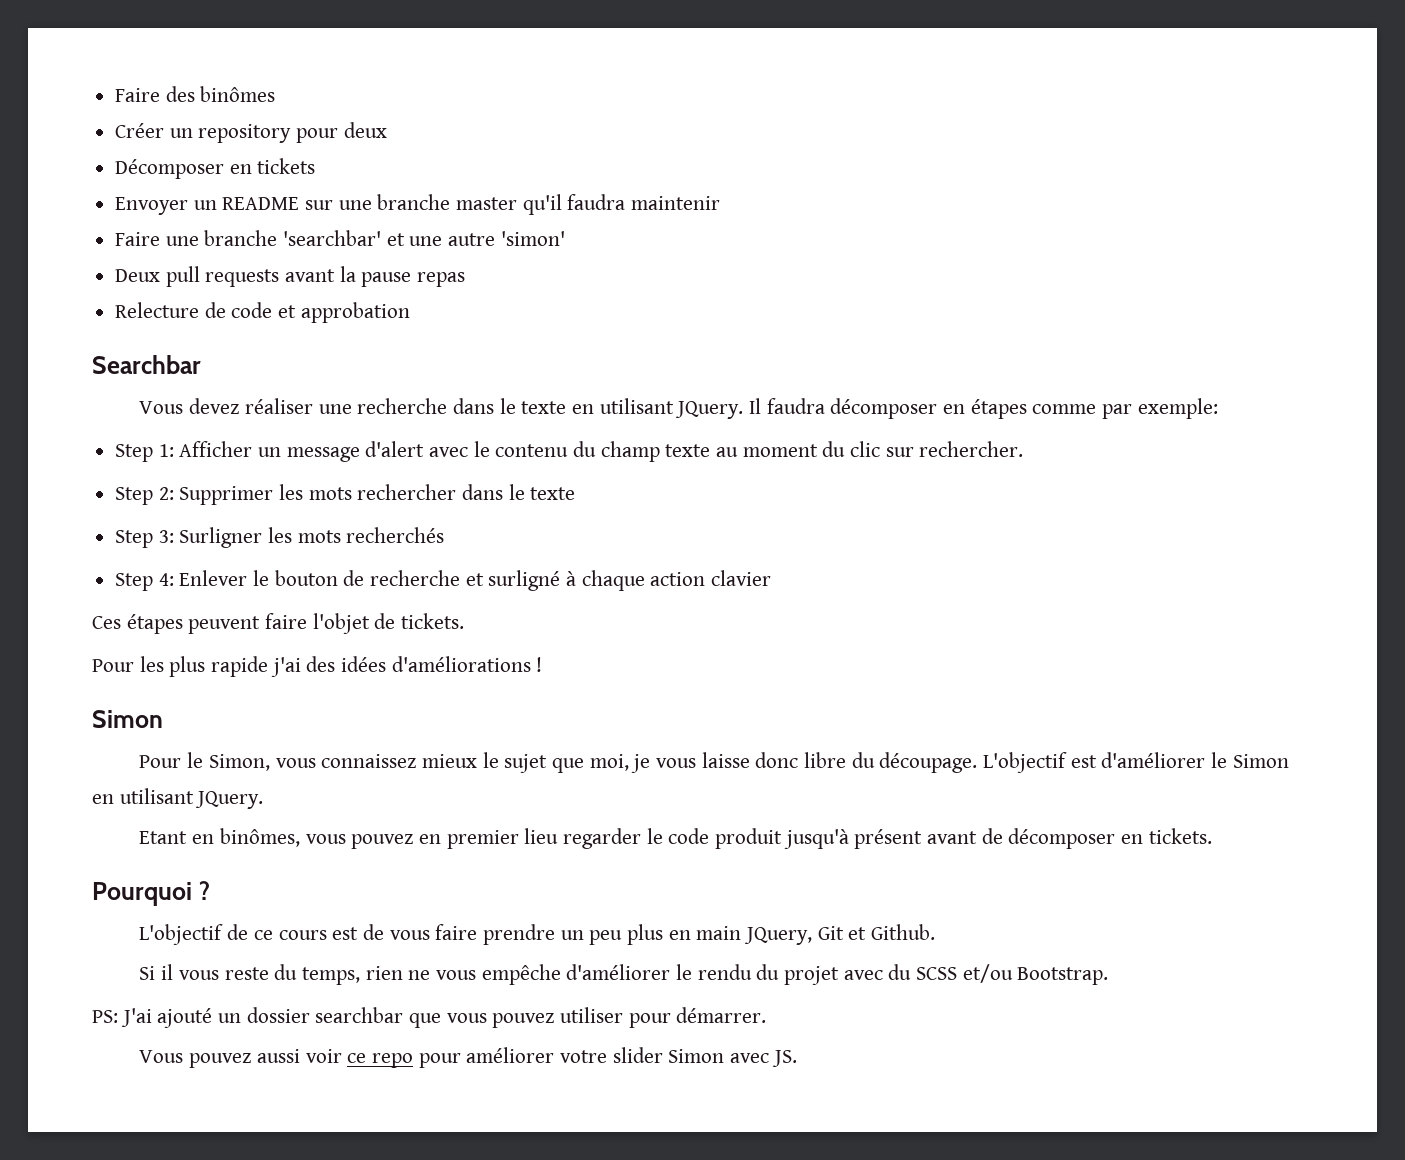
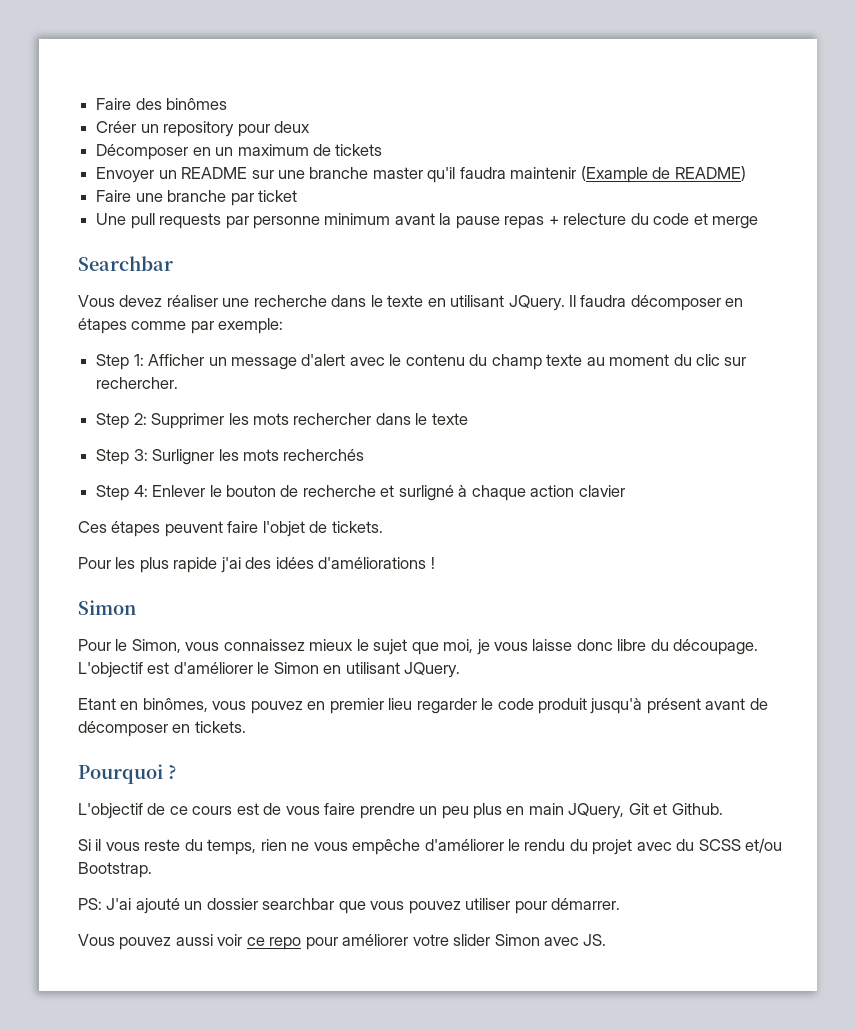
(252, 169) none -> [215,144,331,156] un maximum de
(721, 203) none -> [580,166,746,183] (Example de README)
[283,230,565,246] [115,266,280,287] 'searchbar' et une autre 'simon' // Deux pull requests -> [230,190,297,206] [96,213,391,229] par ticket // Une pull requests par personne minimum
[115,302,226,318] // Relecture de -> [548,213,649,225] + relecture du
[300,302,410,323] approbation -> [711,216,758,229] merge

